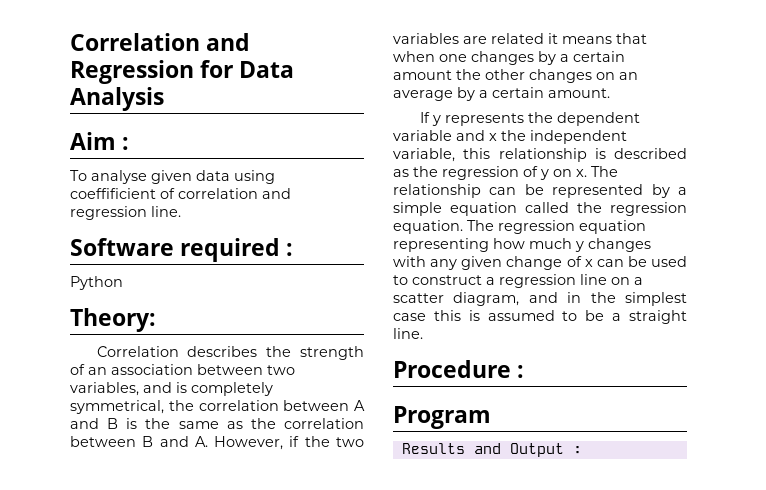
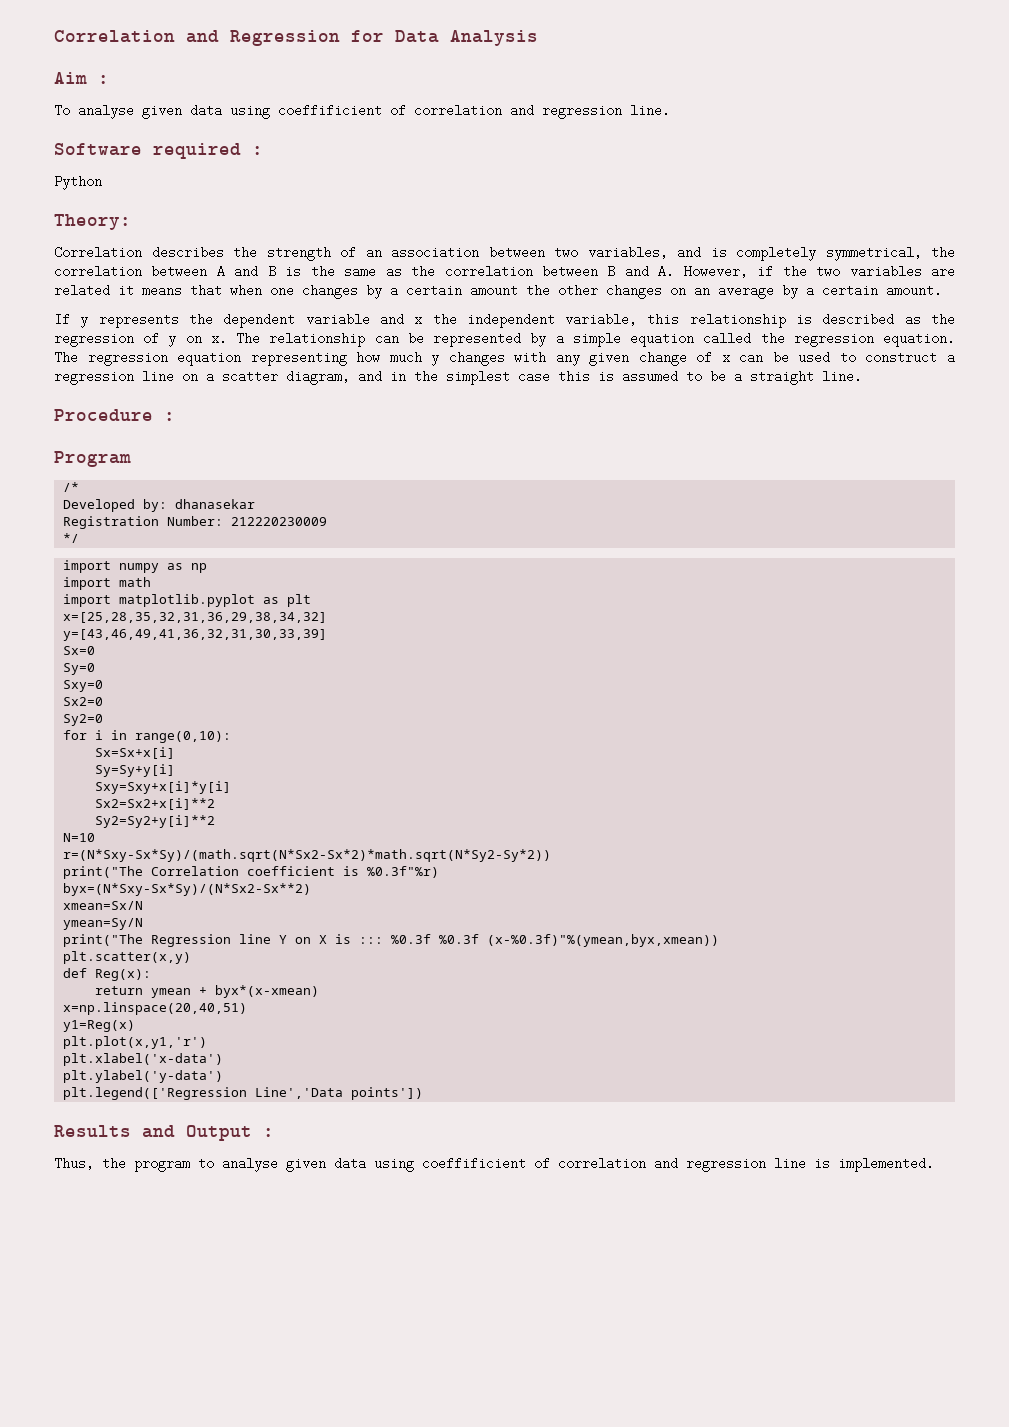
[401,443,582,457] Results and Output : -> [63,482,80,492] [63,499,256,512] [63,516,328,529] [63,533,80,543] [63,560,208,573] [63,577,152,590] [63,594,312,607] [63,612,328,623] [63,629,328,641] [63,646,96,655] [63,663,96,675] [63,680,104,692] [63,697,104,706] [63,714,104,726] [63,730,232,743] [95,747,176,759] [95,764,176,777] [95,781,232,794] [95,798,216,810] [95,815,216,828] [63,833,96,842] [63,849,552,862] [63,866,440,879] [63,883,312,896] [63,901,144,910] [63,918,144,930] [63,934,720,947] [63,951,192,964] [63,968,152,981] [95,985,320,998] [63,1002,248,1015] [63,1020,136,1032] [63,1036,208,1049] [63,1053,224,1066] [63,1070,224,1083] [63,1087,424,1100] [54,1125,274,1141] [54,1157,934,1172] /* // Developed by: dhanasekar // Registration Number: 212220230009 // */ // import numpy as np // import math // import matplotlib.pyplot as plt // x=[25,28,35,32,31,36,29,38,34,32] // y=[43,46,49,41,36,32,31,30,33,39] // Sx=0 // Sy=0 // Sxy=0 // Sx2=0 // Sy2=0 // for i in range(0,10): // Sx=Sx+x[i] // Sy=Sy+y[i] // Sxy=Sxy+x[i]*y[i] // Sx2=Sx2+x[i]**2 // Sy2=Sy2+y[i]**2 // N=10 // r=(N*Sxy-Sx*Sy)/(math.sqrt(N*Sx2-Sx*2)*math.sqrt(N*Sy2-Sy*2)) // print("The Correlation coefficient is %0.3f"%r) // byx=(N*Sxy-Sx*Sy)/(N*Sx2-Sx**2) // xmean=Sx/N // ymean=Sy/N // print("The Regression line Y on X is ::: %0.3f %0.3f (x-%0.3f)"%(ymean,byx,xmean)) // plt.scatter(x,y) // def Reg(x): // return ymean + byx*(x-xmean) // x=np.linspace(20,40,51) // y1=Reg(x) // plt.plot(x,y1,'r') // plt.xlabel('x-data') // plt.ylabel('y-data') // plt.legend(['Regression Line','Data points']) // Results and Output : // Thus, the program to analyse given data using coeffificient of correlation and regression line is implemented.

